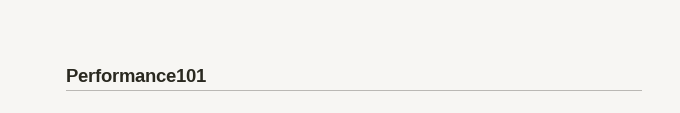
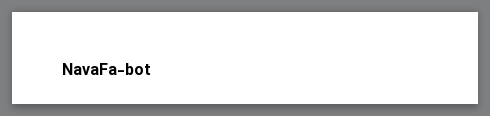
[66,69,206,82] Performance101 -> [62,63,151,75] NavaFa-bot

